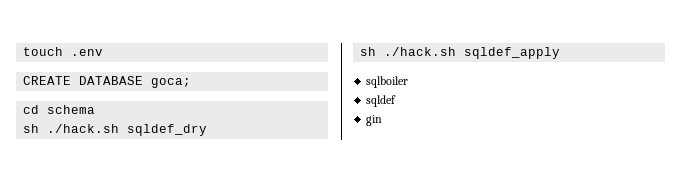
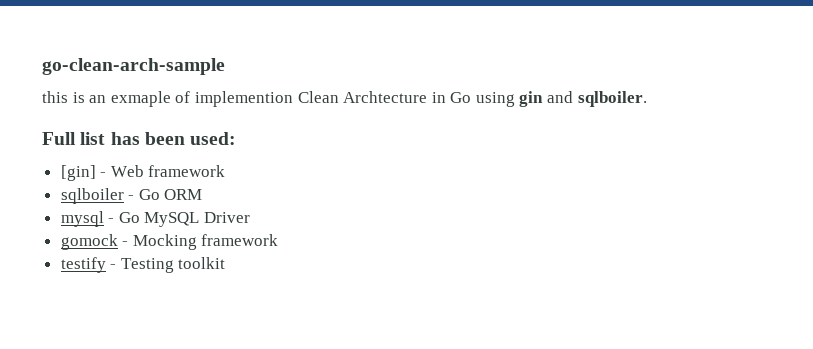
[23,47,104,56] [23,76,192,88] [23,105,96,114] [23,124,208,136] [360,47,561,59] [366,76,409,88] [366,95,397,107] [366,115,383,126] touch .env // CREATE DATABASE goca; // cd schema // sh ./hack.sh sqldef_dry // sh ./hack.sh sqldef_apply // sqlboiler // sqldef // gin -> [42,58,225,75] [42,91,647,107] [42,132,237,145] [60,165,226,181] [60,188,203,204] [60,211,251,227] [60,234,279,250] [60,257,226,273] go-clean-arch-sample // this is an exmaple of implemention Clean Archtecture in Go using gin and sqlboiler. // Full list has been used: // [gin] - Web framework // sqlboiler - Go ORM // mysql - Go MySQL Driver // gomock - Mocking framework // testify - Testing toolkit

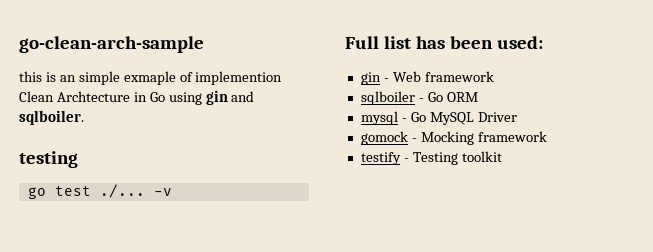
(107, 99) none -> [78,71,120,85] simple
(647, 99) none -> [19,151,78,168] [27,184,172,199] // testing // go test ./... -v
[60,165,96,181] [gin] -> [360,72,381,85] gin

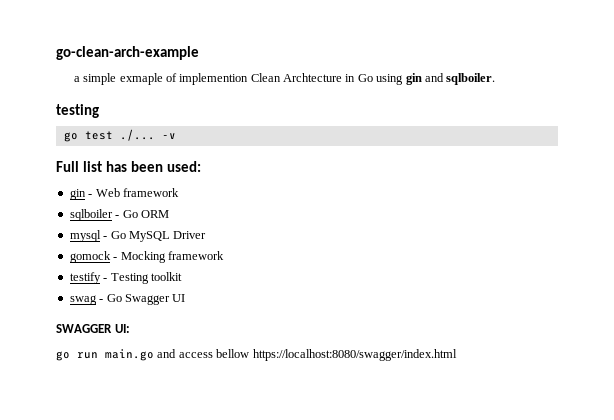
[19,36,204,53] [19,71,76,82] go-clean-arch-sample // this is an -> [56,46,199,60] [73,76,80,82] go-clean-arch-example // a
(502, 156) none -> [69,294,186,305] [56,324,130,333] [56,349,457,361] // swag - Go Swagger UI // SWAGGER UI: // go run main.go and access bellow https://localhost:8080/swagger/index.html

